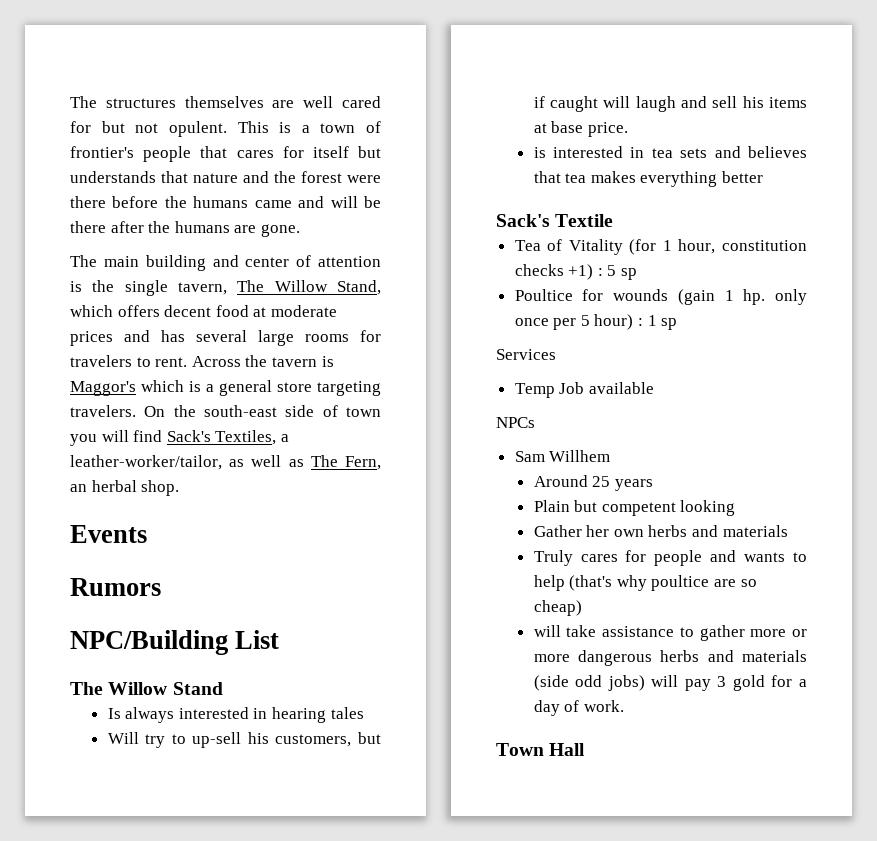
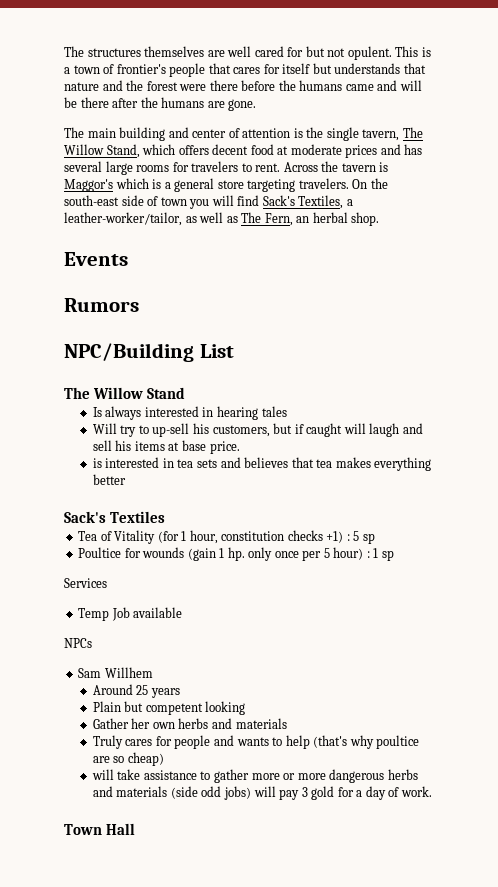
[555,214,614,227] Textile -> [110,511,166,523] Textiles

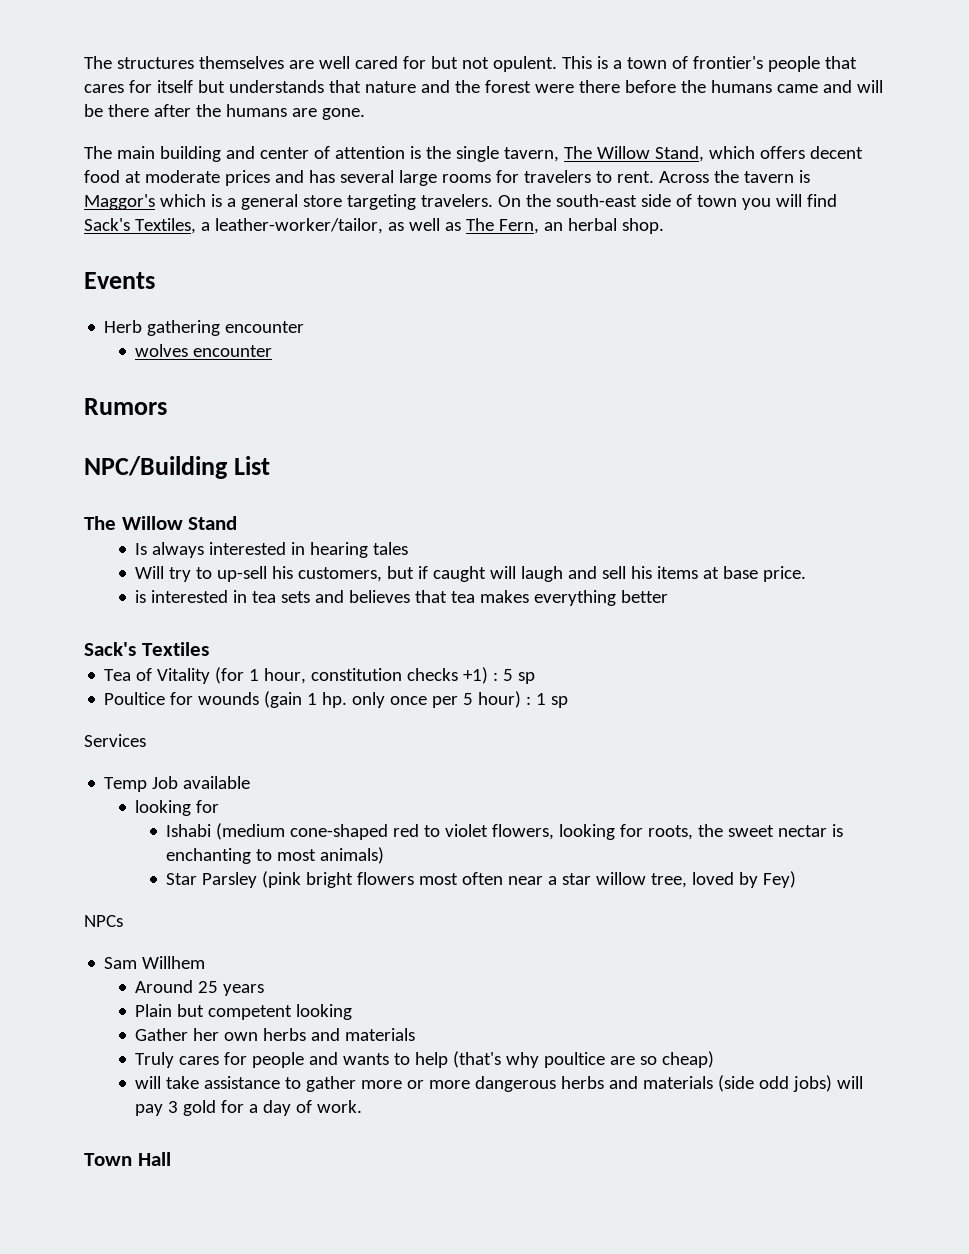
(128, 259) none -> [104,320,305,336] [135,344,273,357] // Herb gathering encounter // wolves encounter
(183, 612) none -> [135,800,220,816] [166,823,844,840] [166,847,385,864] [166,871,797,888] // looking for // Ishabi (medium cone-shaped red to violet flowers, looking for roots, the sweet nectar is enchanting to most animals) // Star Parsley (pink bright flowers most often near a star willow tree, loved by Fey)

